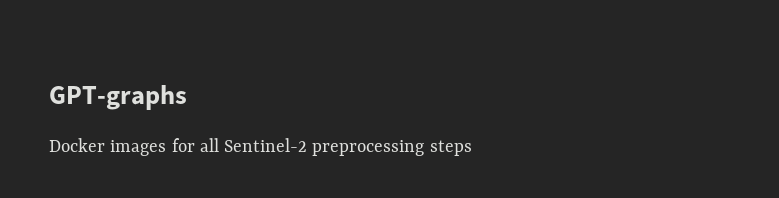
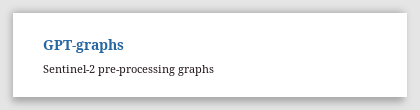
[49,138,472,156] Docker images for all Sentinel-2 preprocessing steps -> [43,65,214,76] Sentinel-2 pre-processing graphs

